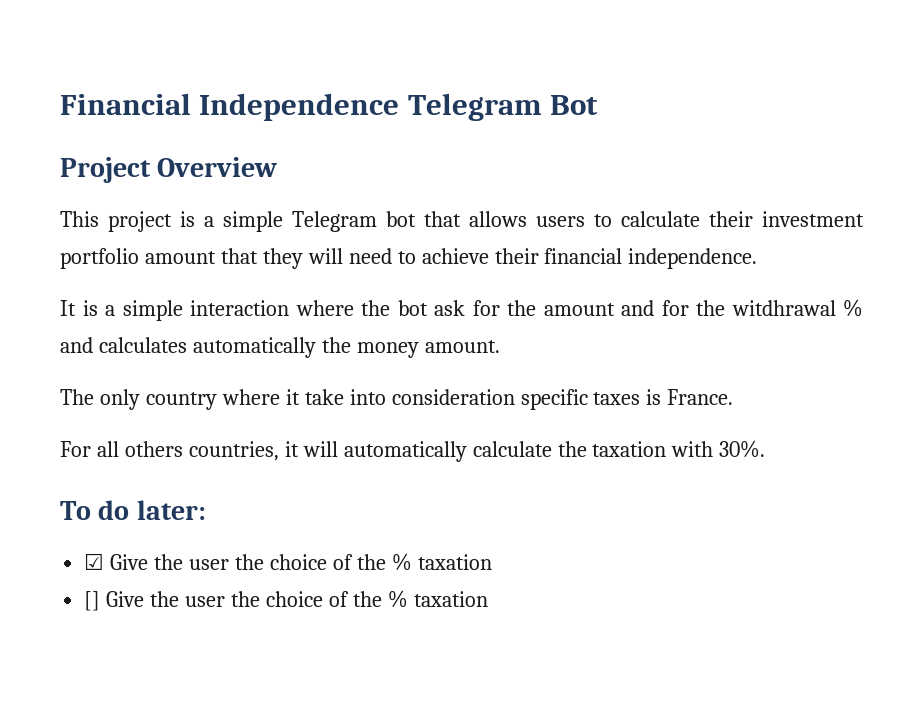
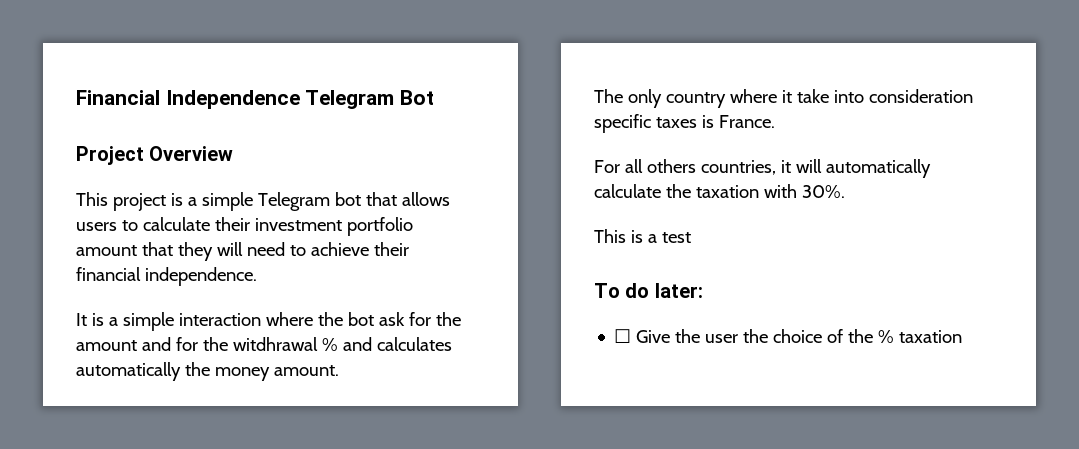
(766, 449) none -> [594,229,691,243] // This is a test
[84,553,492,571] [84,590,488,611] ☑ Give the user the choice of the % taxation // [] Give the user the choice of the % taxation -> [614,329,963,343] ☐ Give the user the choice of the % taxation

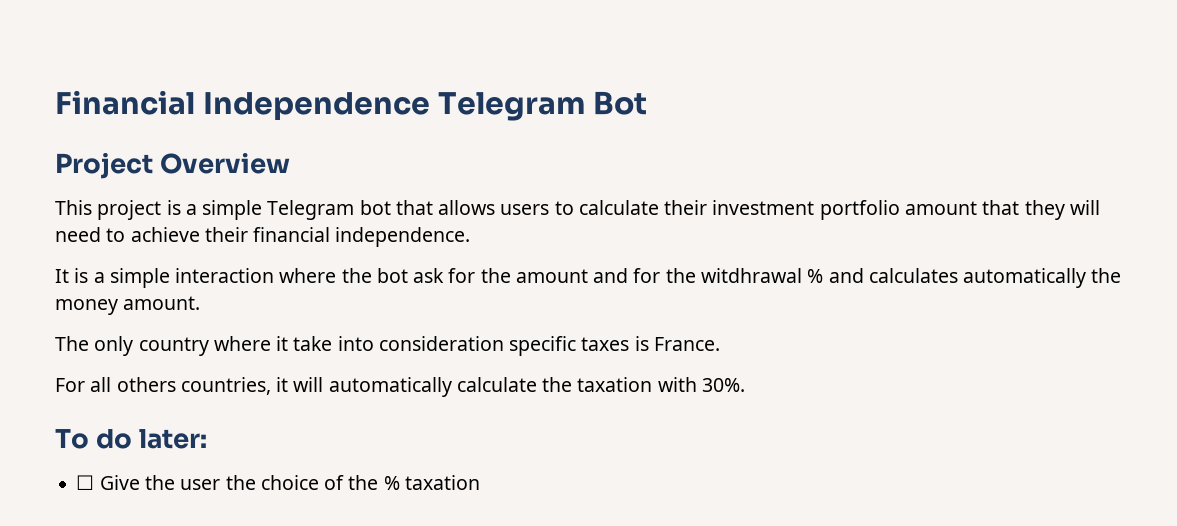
[594,229,691,243] // This is a test -> (745, 385) none

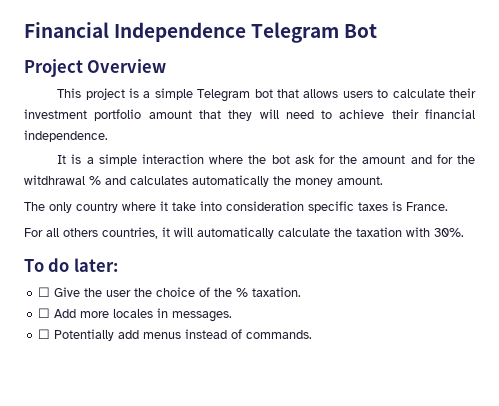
[404,475,480,490] taxation -> [252,287,302,297] [38,308,233,322] [38,329,313,341] taxation. // ☐ Add more locales in messages. // ☐ Potentially add menus instead of commands.

